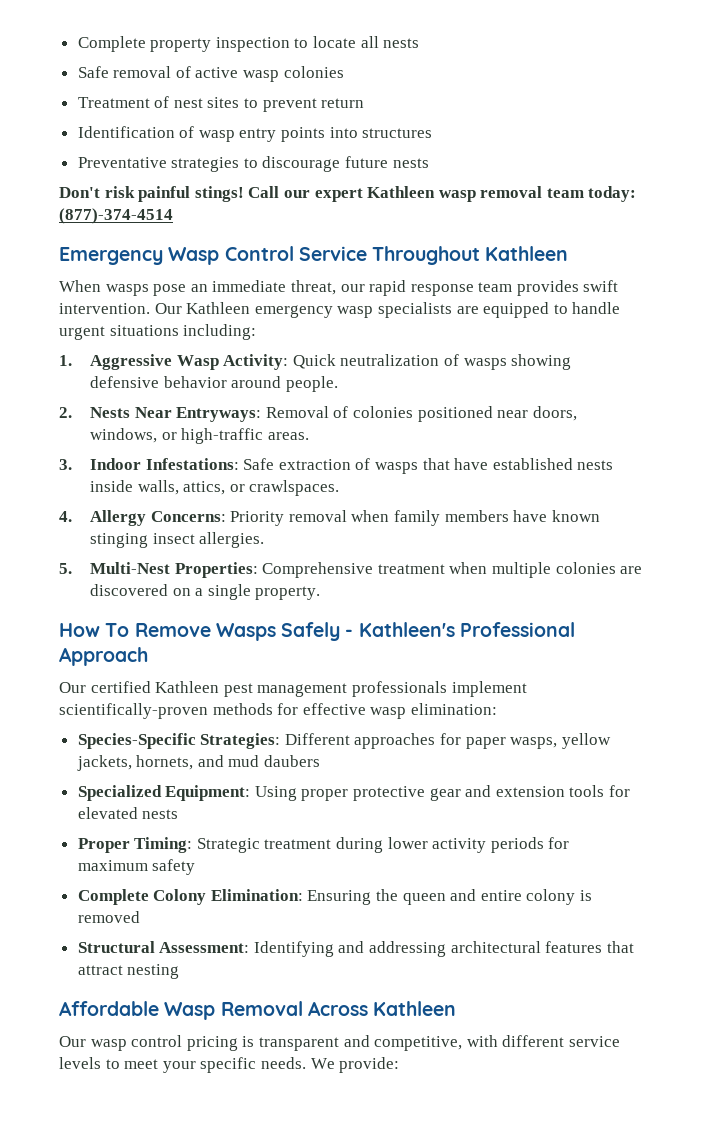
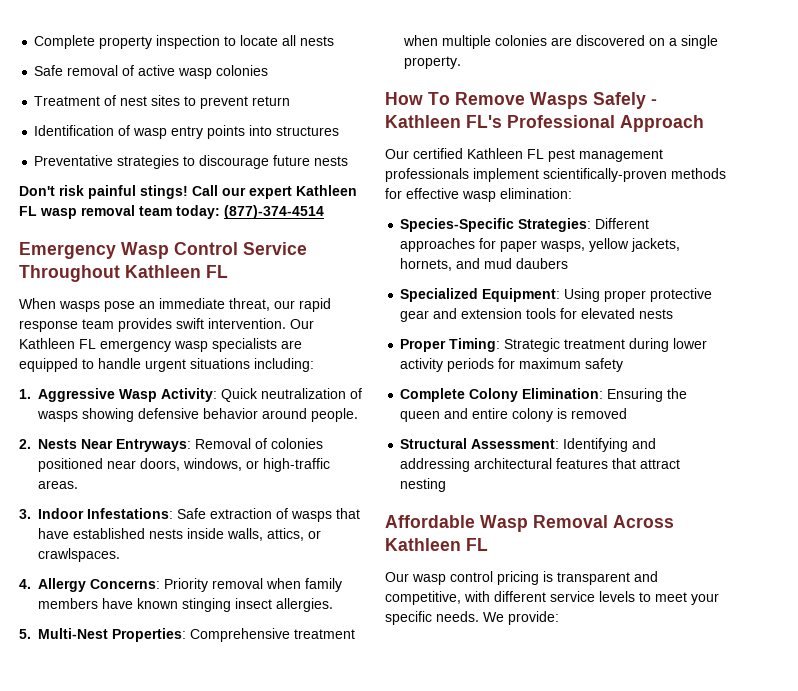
(436, 192) none -> [19,206,37,216] FL
(569, 253) none -> [206,265,228,278] FL
(251, 308) none -> [79,339,96,349] FL
[358,622,455,637] Kathleen's -> [385,115,502,128] Kathleen FL's
(220, 687) none -> [527,149,544,159] FL
(457, 1008) none -> [466,538,488,551] FL

